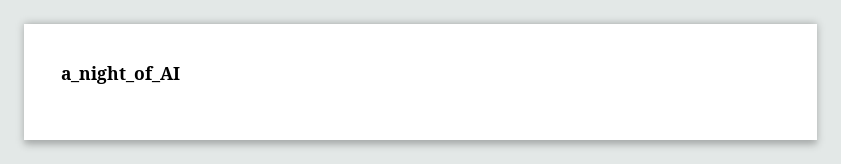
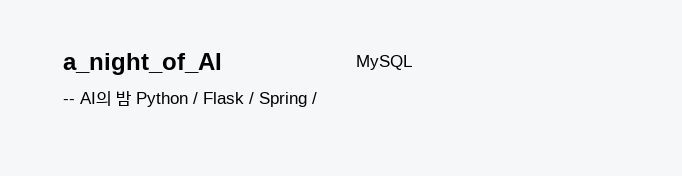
(180, 75) none -> [63,91,317,107] [356,55,412,70] // -- AI의 밤 Python / Flask / Spring / MySQL

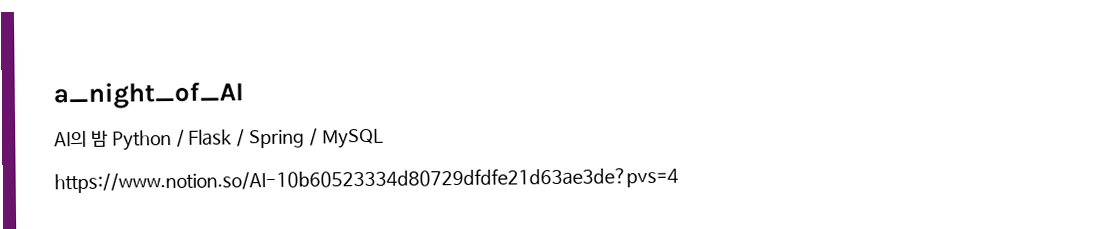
[63,99,75,104] -- -> (244, 95) none
(412, 62) none -> [54,166,679,194] // https://www.notion.so/AI-10b60523334d80729dfdfe21d63ae3de?pvs=4

